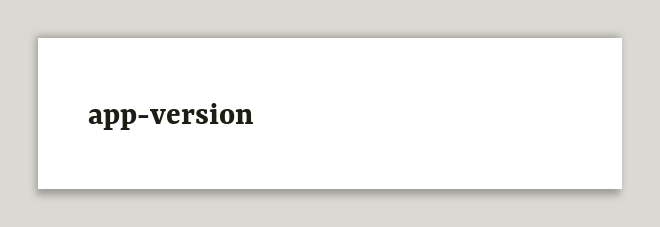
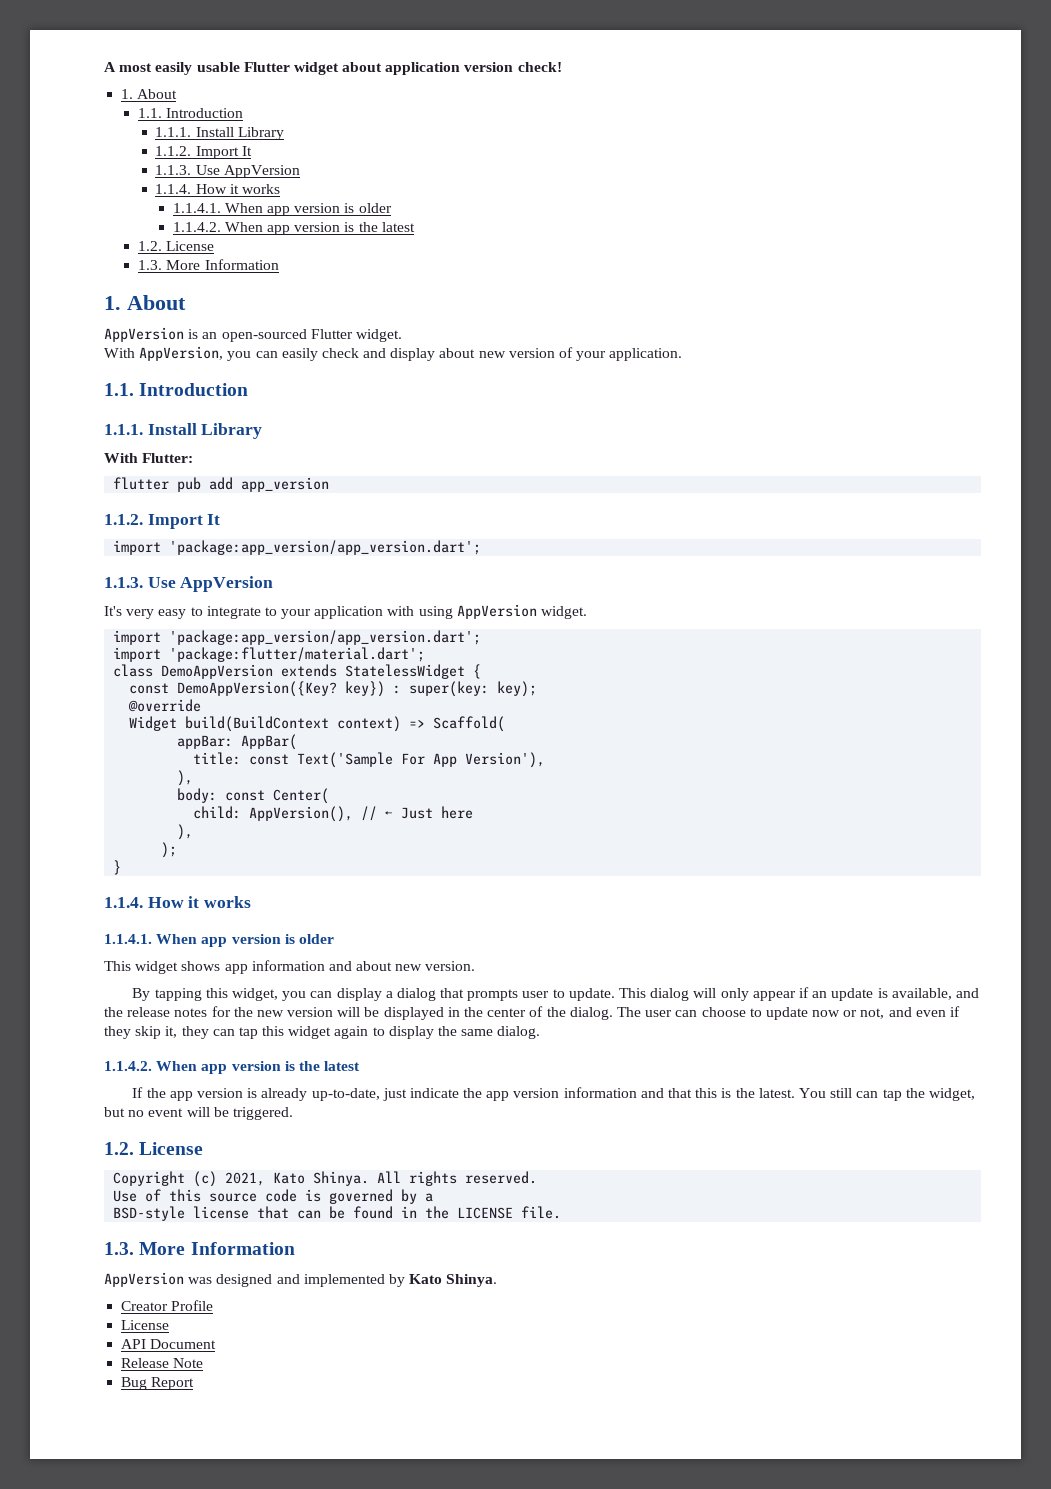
[88,103,254,130] app-version -> [104,62,562,75] [121,89,178,99] [138,108,244,118] [155,127,284,140] [155,146,252,159] [155,165,300,178] [155,184,281,194] [172,203,392,216] [172,222,415,235] [138,241,215,251] [138,259,279,270] [104,295,186,310] [104,327,402,342] [104,346,683,361] [104,383,249,396] [104,423,263,439] [104,453,194,463] [113,477,330,492] [104,514,221,529] [113,540,482,555] [104,576,274,592] [104,604,588,619] [113,630,482,645] [113,647,426,662] [113,664,482,679] [129,681,538,697] [128,699,202,712] [129,716,506,732] [177,734,298,750] [193,752,546,768] [177,770,194,786] [177,788,330,804] [193,806,474,822] [177,824,194,840] [161,842,178,858] [113,860,122,875] [104,896,252,908] [104,934,334,947] [104,960,476,974] [132,987,979,1001] [104,1006,960,1020] [104,1026,541,1039] [104,1061,361,1074] [132,1087,975,1101] [104,1107,293,1120] [104,1142,204,1155] [113,1171,538,1187] [113,1189,434,1204] [113,1206,562,1221] [104,1242,295,1255] [104,1272,498,1287] [121,1300,214,1311] [121,1320,170,1330] [121,1339,217,1349] [121,1358,204,1368] [121,1377,195,1390] A most easily usable Flutter widget about application version check! // 1. About // 1.1. Introduction // 1.1.1. Install Library // 1.1.2. Import It // 1.1.3. Use AppVersion // 1.1.4. How it works // 1.1.4.1. When app version is older // 1.1.4.2. When app version is the latest // 1.2. License // 1.3. More Information // 1. About // AppVersion is an open-sourced Flutter widget. // With AppVersion, you can easily check and display about new version of your application. // 1.1. Introduction // 1.1.1. Install Library // With Flutter: // flutter pub add app_version // 1.1.2. Import It // import 'package:app_version/app_version.dart'; // 1.1.3. Use AppVersion // It's very easy to integrate to your application with using AppVersion widget. // import 'package:app_version/app_version.dart'; // import 'package:flutter/material.dart'; // class DemoAppVersion extends StatelessWidget { // const DemoAppVersion({Key? key}) : super(key: key); // @override // Widget build(BuildContext context) => Scaffold( // appBar: AppBar( // title: const Text('Sample For App Version'), // ), // body: const Center( // child: AppVersion(), // ← Just here // ), // ); // } // 1.1.4. How it works // 1.1.4.1. When app version is older // This widget shows app information and about new version. // By tapping this widget, you can display a dialog that prompts user to update. This dialog will only appear if an update is available, and the release notes for the new version will be displayed in the center of the dialog. The user can choose to update now or not, and even if they skip it, they can tap this widget again to display the same dialog. // 1.1.4.2. When app version is the latest // If the app version is already up-to-date, just indicate the app version information and that this is the latest. You still can tap the widget, but no event will be triggered. // 1.2. License // Copyright (c) 2021, Kato Shinya. All rights reserved. // Use of this source code is governed by a // BSD-style license that can be found in the LICENSE file. // 1.3. More Information // AppVersion was designed and implemented by Kato Shinya. // Creator Profile // License // API Document // Release Note // Bug Report

